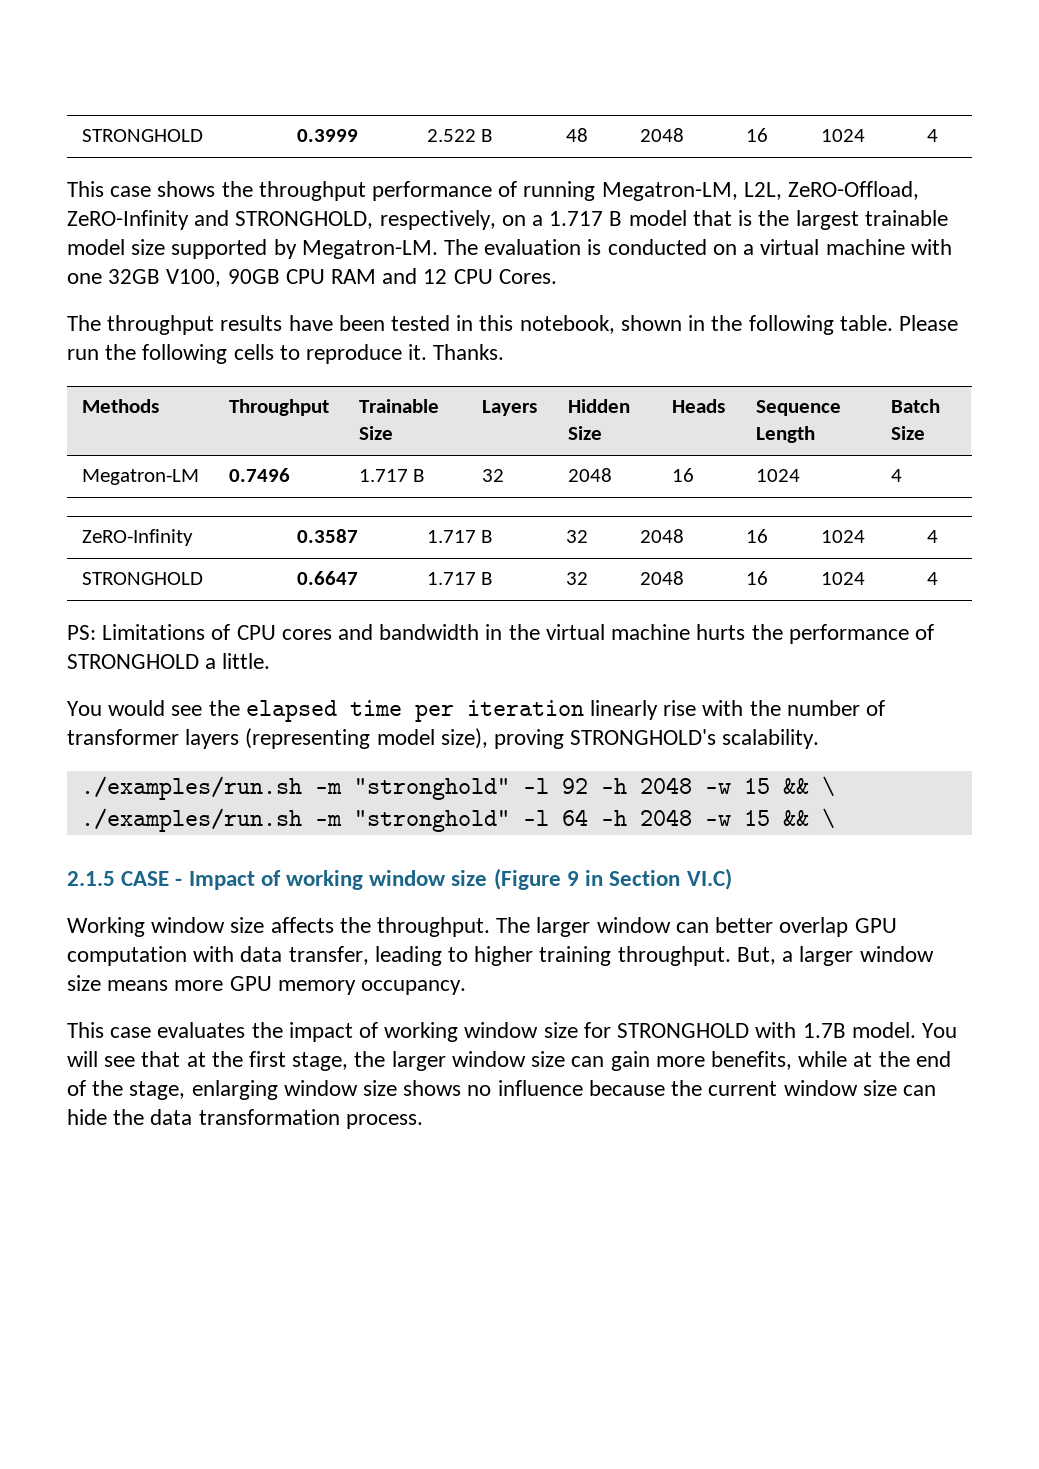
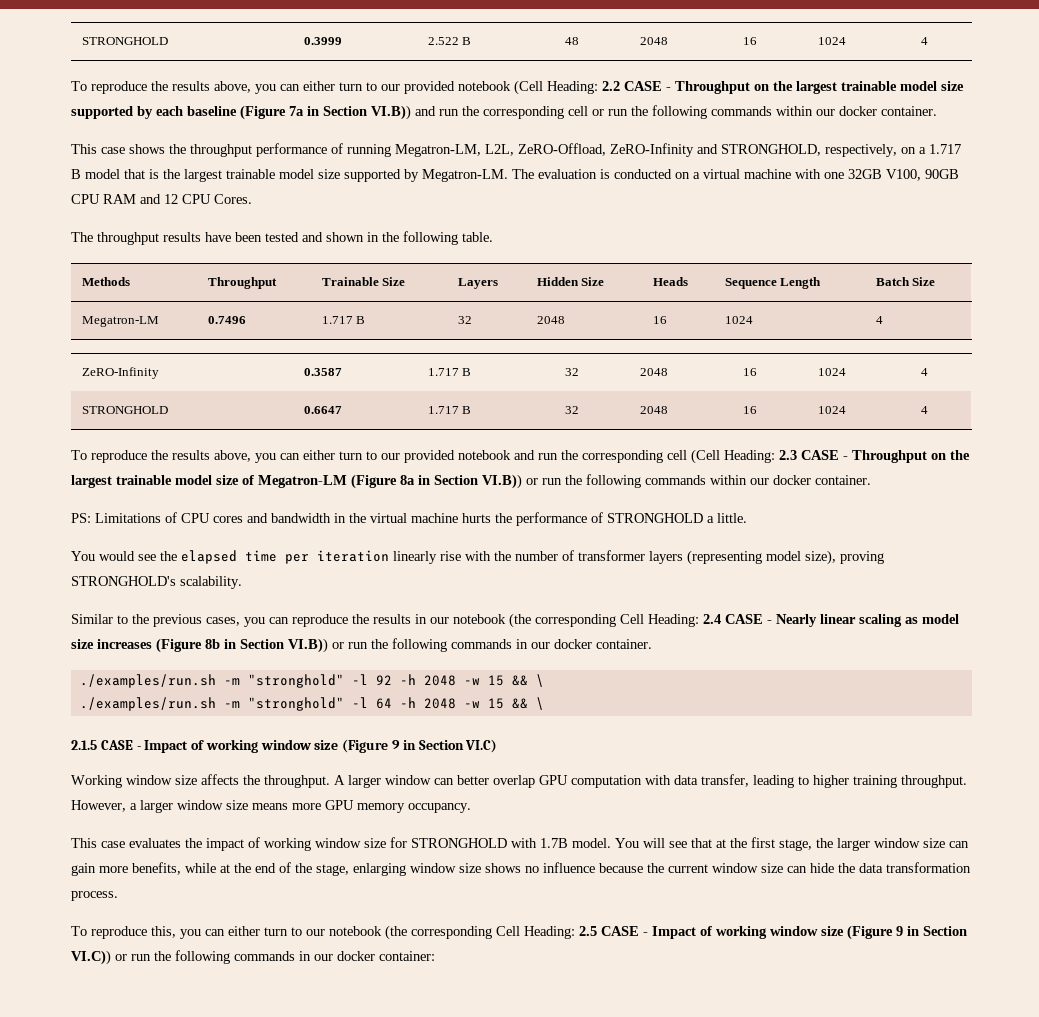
(938, 135) none -> [71,80,964,95] [71,105,937,120] // To reproduce the results above, you can either turn to our provided notebook (Cell Heading: 2.2 CASE - Throughput on the largest trainable model size supported by each baseline (Figure 7a in Section VI.B)) and run the corresponding cell or run the following commands within our docker container.
[456,315,615,334] in this notebook, -> [302,232,323,242] and
[898,315,958,331] [67,344,505,364] Please run the following cells to reproduce it. Thanks. -> (493, 237) none
(938, 578) none -> [71,449,970,464] [71,474,871,489] // To reproduce the results above, you can either turn to our provided notebook and run the corresponding cell (Cell Heading: 2.3 CASE - Throughput on the largest trainable model size of Megatron-LM (Figure 8a in Section VI.B)) or run the following commands within our docker container.
(820, 739) none -> [71,613,959,628] [71,638,652,653] // Similar to the previous cases, you can reproduce the results in our notebook (the corresponding Cell Heading: 2.4 CASE - Nearly linear scaling as model size increases (Figure 8b in Section VI.B)) or run the following commands in our docker container.
[496,917,531,933] The -> [334,775,345,785] A
[736,947,776,965] But, -> [71,800,126,812] However,
(423, 1121) none -> [71,925,967,940] [71,950,435,965] // To reproduce this, you can either turn to our notebook (the corresponding Cell Heading: 2.5 CASE - Impact of working window size (Figure 9 in Section VI.C)) or run the following commands in our docker container:

